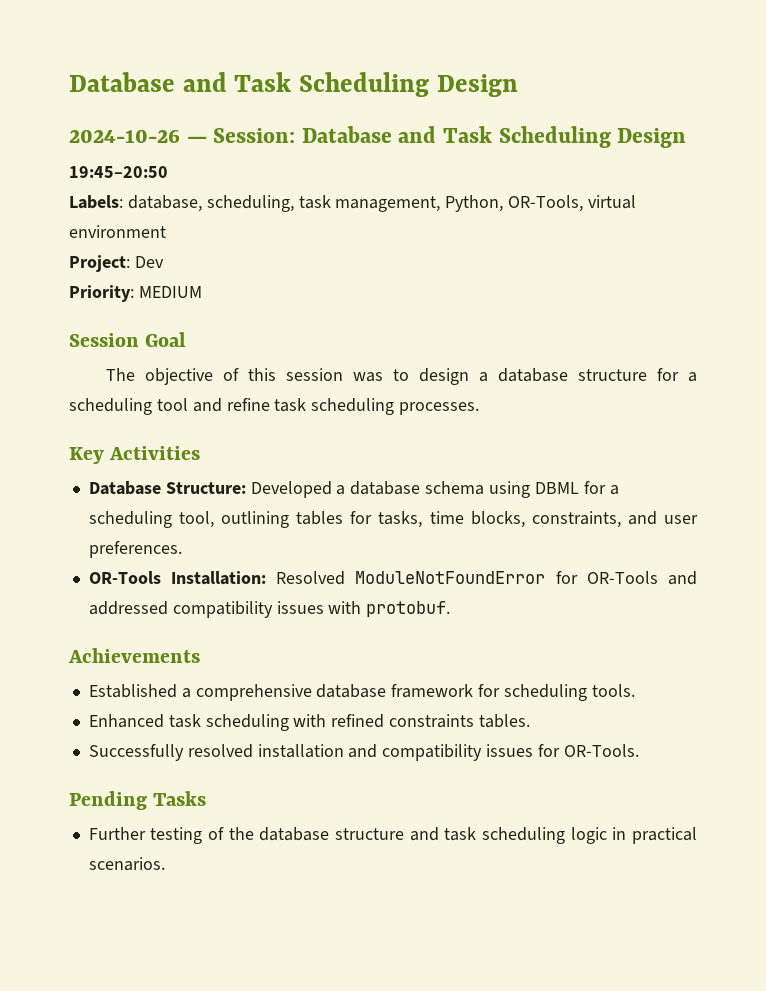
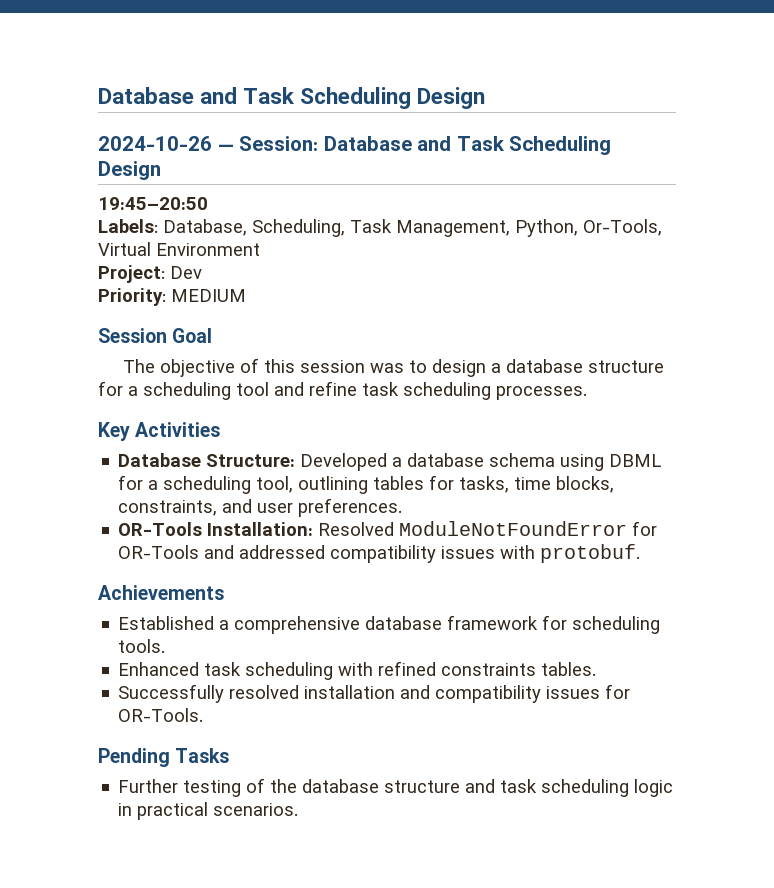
[127,195,637,212] [69,225,166,238] database, scheduling, task management, Python, OR-Tools, virtual environment -> [163,219,662,237] [98,242,260,256] Database, Scheduling, Task Management, Python, Or-Tools, Virtual Environment

